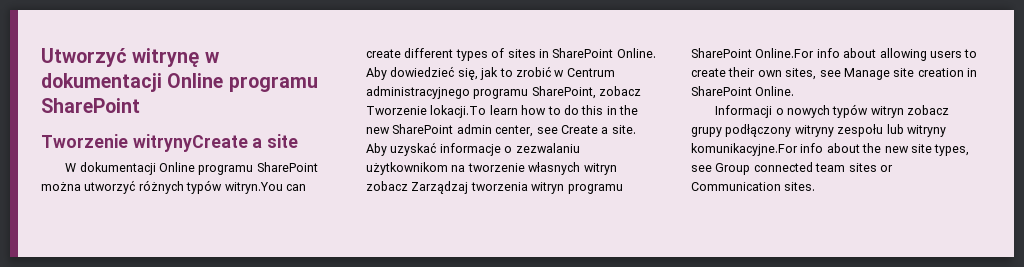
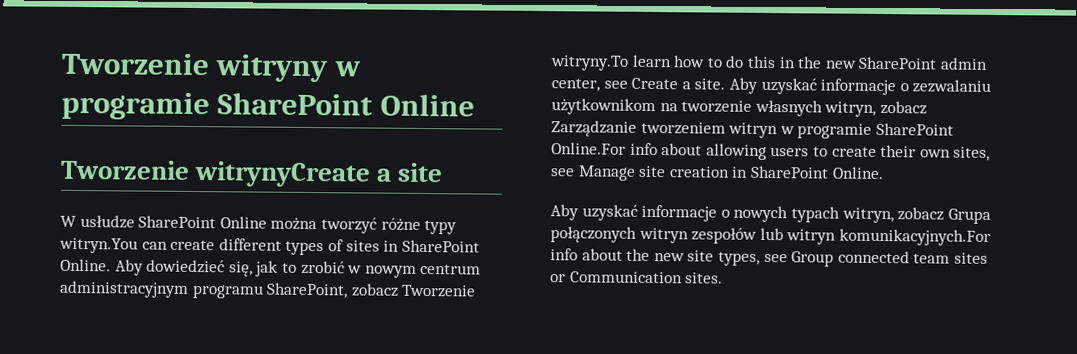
[41,48,219,67] [41,73,318,92] [41,98,140,113] Utworzyć witrynę w dokumentacji Online programu SharePoint -> [61,52,362,83] [61,91,475,121] Tworzenie witryny w programie SharePoint Online
[79,162,318,175] [41,180,223,194] dokumentacji Online programu SharePoint można utworzyć różnych typów -> [79,214,458,235] usłudze SharePoint Online można tworzyć różne typy
[566,68,615,77] [366,86,470,99] Centrum administracyjnego -> [364,263,482,278] [59,280,189,298] nowym centrum administracyjnym
[430,105,487,118] lokacji.To -> [550,55,629,71] witryny.To
[583,163,617,175] [366,181,623,194] witryn zobacz Zarządzaj tworzenia witryn programu -> [824,100,927,117] [551,120,873,139] witryn, zobacz Zarządzanie tworzeniem witryn w programie
[715,104,950,118] [691,124,946,137] [691,143,798,156] Informacji o nowych typów witryn zobacz grupy podłączony witryny zespołu lub witryny komunikacyjne.For -> [550,204,991,224] [550,226,991,246] Aby uzyskać informacje o nowych typach witryn, zobacz Grupa połączonych witryn zespołów lub witryn komunikacyjnych.For

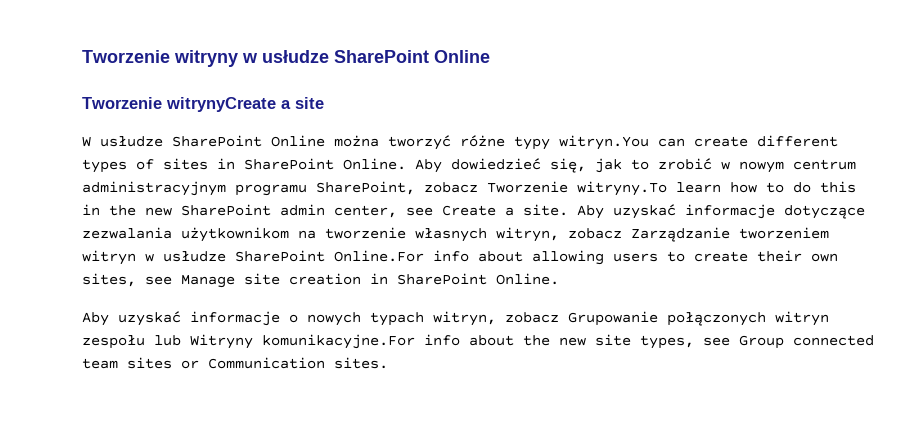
[61,91,210,121] programie -> [262,50,329,63] usłudze
[899,79,992,93] o zezwalaniu -> [784,205,865,219] [82,227,172,239] dotyczące zezwalania
[797,123,873,139] programie -> [163,251,226,262] usłudze
[947,208,991,224] Grupa -> [568,311,658,326] Grupowanie
[691,227,991,246] zespołów lub witryn komunikacyjnych.For -> [82,334,415,349] zespołu lub Witryny komunikacyjne.For

